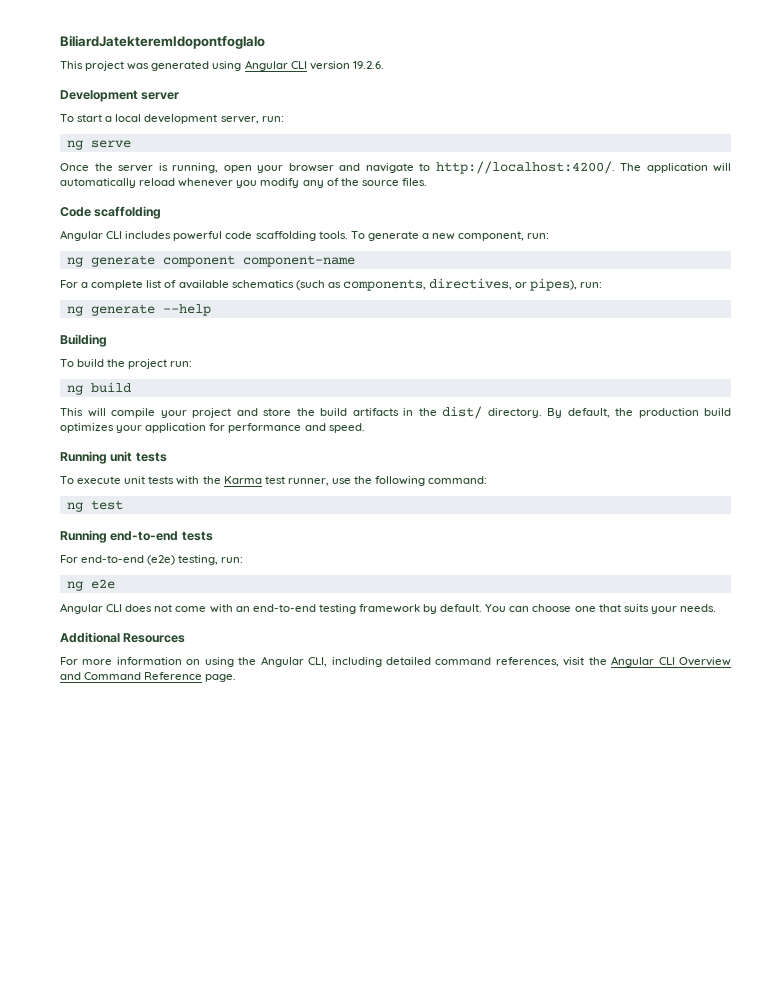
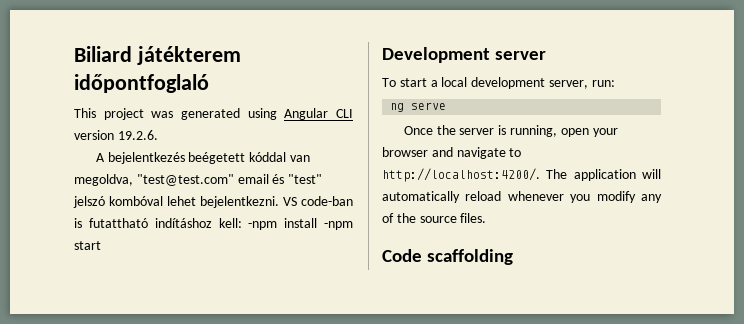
[60,35,265,49] BiliardJatekteremIdopontfoglalo -> [74,46,241,65] [74,74,209,93] Biliard játékterem időpontfoglaló
(384, 65) none -> [95,152,311,164] [74,174,323,186] [73,196,353,208] [74,218,353,230] [74,241,101,250] // A bejelentkezés beégetett kóddal van megoldva, "test@test.com" email és "test" jelszó kombóval lehet bejelentkezni. VS code-ban is futattható indításhoz kell: -npm install -npm start
[60,230,550,241] [66,255,355,267] [60,278,603,291] [66,304,211,316] [60,334,107,347] [60,359,193,369] [66,382,131,395] [60,406,731,419] [60,423,365,433] [60,451,167,464] [60,476,488,486] [66,500,123,512] [60,530,213,543] [60,555,244,565] [66,579,115,591] [60,603,716,614] [60,632,186,643] [60,656,731,667] [60,672,237,682] // Angular CLI includes powerful code scaffolding tools. To generate a new component, run: // ng generate component component-name // For a complete list of available schematics (such as components, directives, or pipes), run: // ng generate --help // Building // To build the project run: // ng build // This will compile your project and store the build artifacts in the dist/ directory. By default, the production build optimizes your application for performance and speed. // Running unit tests // To execute unit tests with the Karma test runner, use the following command: // ng test // Running end-to-end tests // For end-to-end (e2e) testing, run: // ng e2e // Angular CLI does not come with an end-to-end testing framework by default. You can choose one that suits your needs. // Additional Resources // For more information on using the Angular CLI, including detailed command references, visit the Angular CLI Overview and Command Reference page. -> (514, 257) none

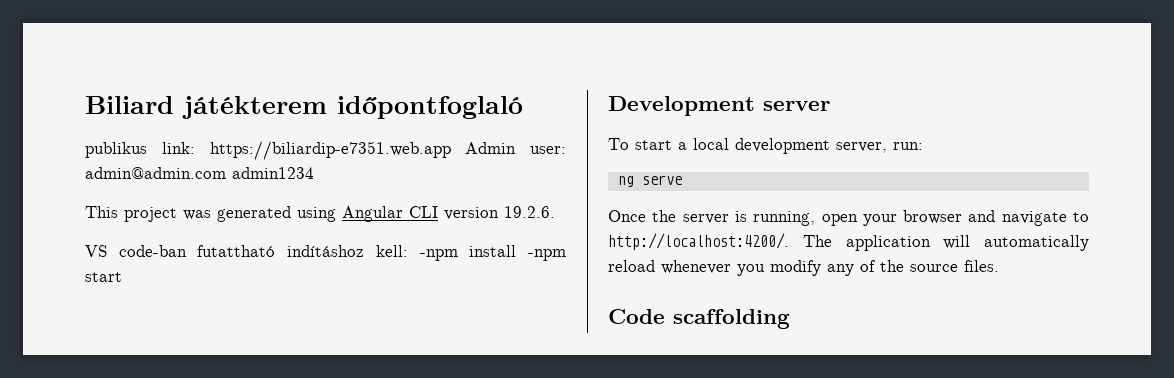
(209, 83) none -> [85,141,566,160] [85,167,314,179] // publikus link: https://biliardip-e7351.web.app Admin user: admin@admin.com admin1234
[95,152,311,164] [74,174,323,186] [73,196,279,208] A bejelentkezés beégetett kóddal van megoldva, "test@test.com" email és "test" jelszó kombóval lehet bejelentkezni. -> (555, 212) none
[74,218,82,228] is -> (187, 251) none

